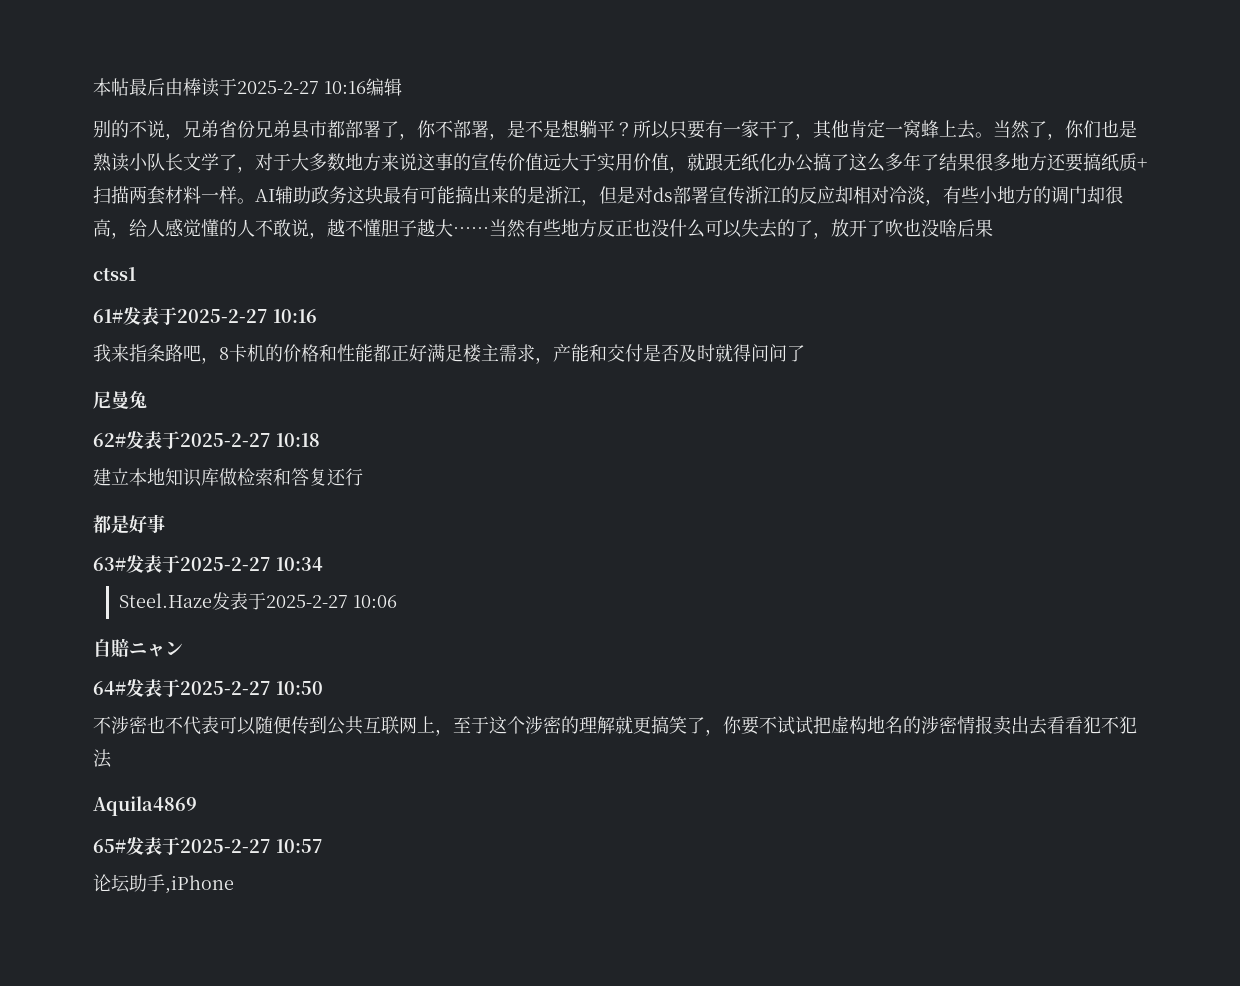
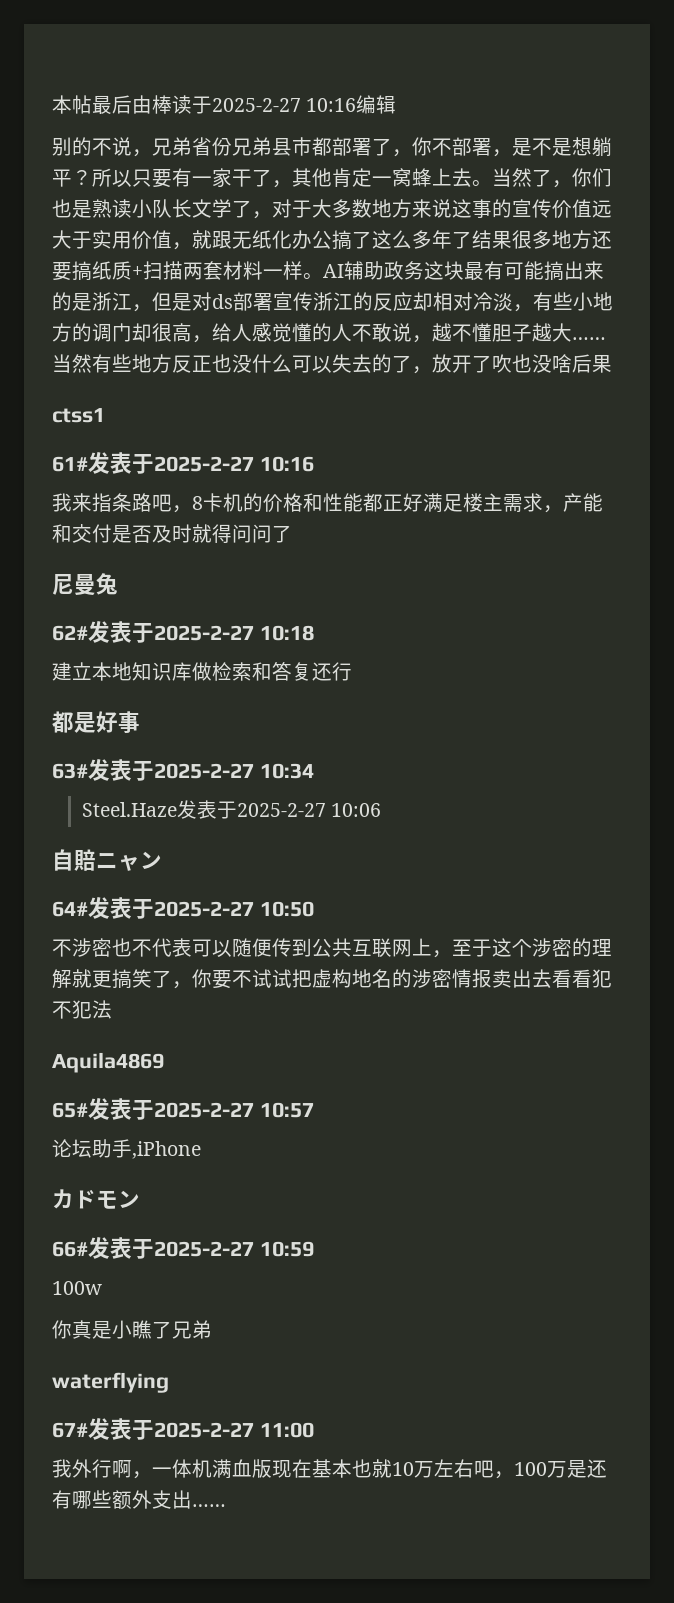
(234, 884) none -> [52,1189,140,1209] [52,1237,314,1259] [52,1281,102,1295] [52,1320,212,1339] [52,1372,169,1393] [52,1418,314,1440] [52,1459,607,1479] [52,1490,226,1509] // カドモン // 66#发表于2025-2-27 10:59 // 100w // 你真是小瞧了兄弟 // waterflying // 67#发表于2025-2-27 11:00 // 我外行啊，一体机满血版现在基本也就10万左右吧，100万是还有哪些额外支出……

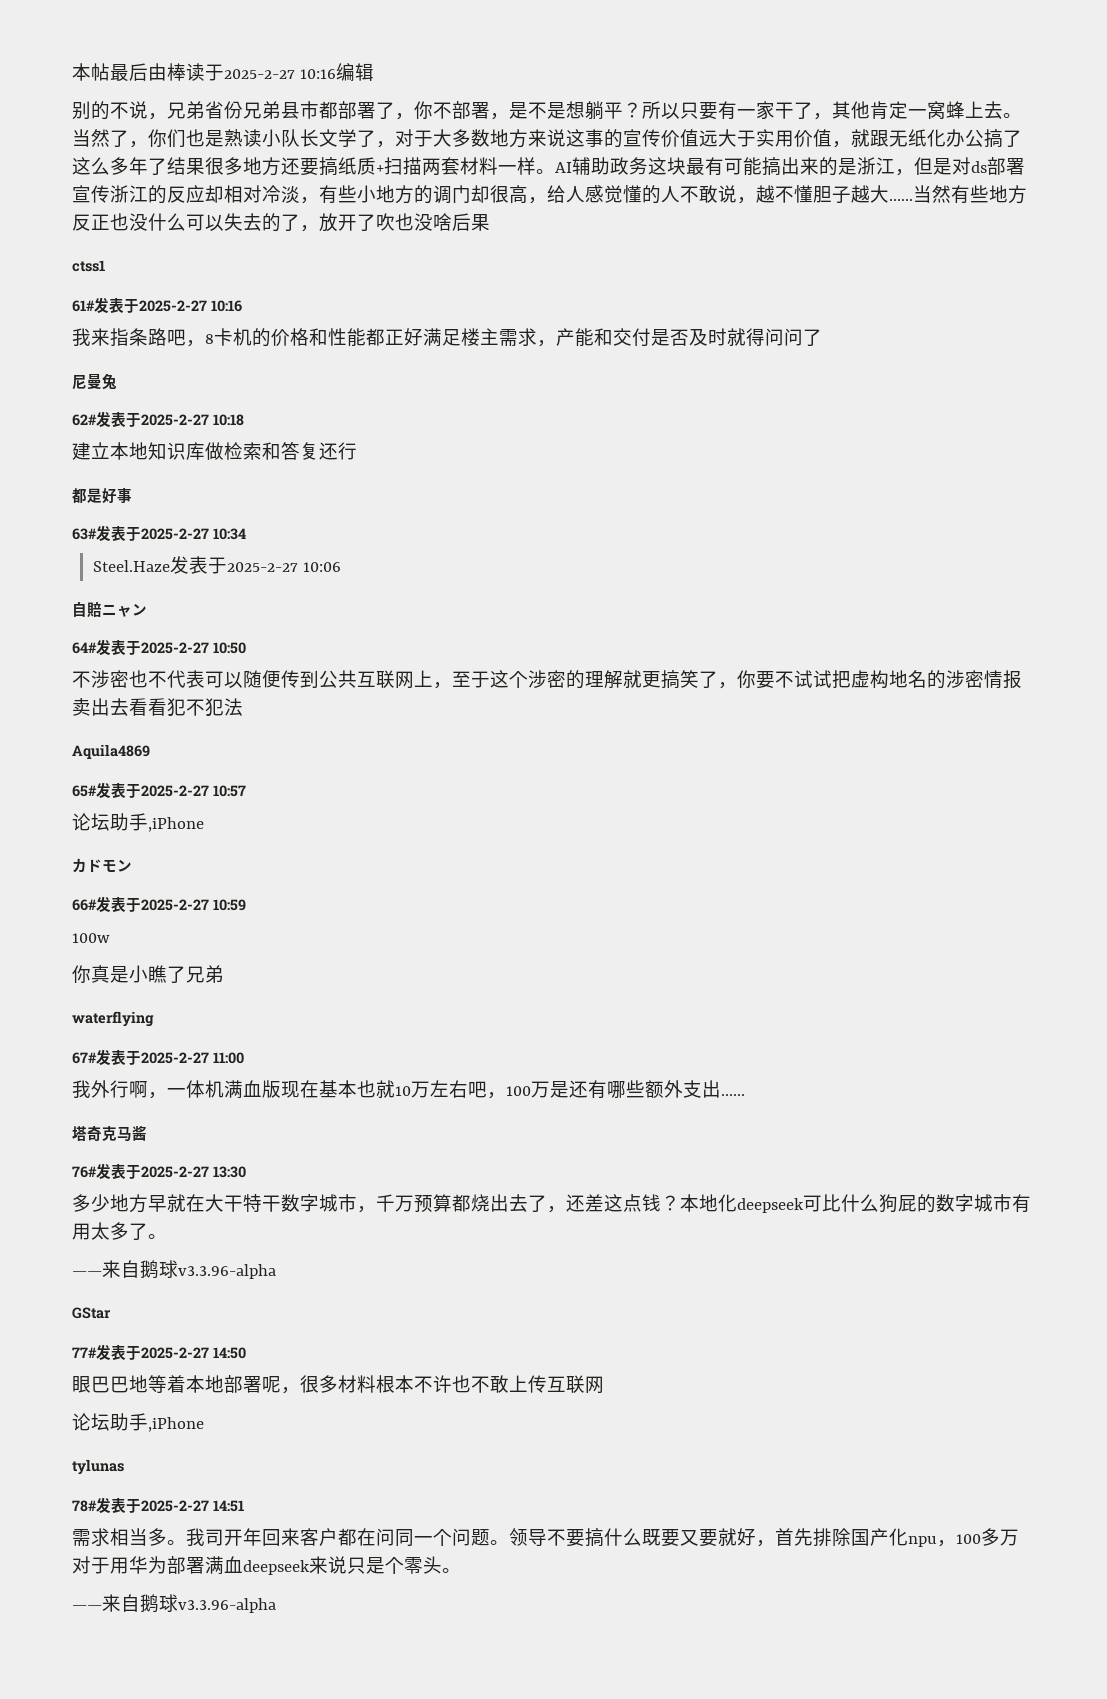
(226, 1505) none -> [72,1125,147,1142] [72,1163,246,1180] [72,1194,1031,1213] [72,1222,167,1240] [72,1260,276,1279] [72,1307,111,1319] [72,1344,246,1361] [72,1375,604,1394] [72,1413,204,1432] [72,1459,124,1475] [72,1497,244,1514] [72,1528,1019,1547] [72,1556,461,1575] [72,1594,276,1613] // 塔奇克马酱 // 76#发表于2025-2-27 13:30 // 多少地方早就在大干特干数字城市，千万预算都烧出去了，还差这点钱？本地化deepseek可比什么狗屁的数字城市有用太多了。 // ——来自鹅球v3.3.96-alpha // GStar // 77#发表于2025-2-27 14:50 // 眼巴巴地等着本地部署呢，很多材料根本不许也不敢上传互联网 // 论坛助手,iPhone // tylunas // 78#发表于2025-2-27 14:51 // 需求相当多。我司开年回来客户都在问同一个问题。领导不要搞什么既要又要就好，首先排除国产化npu，100多万对于用华为部署满血deepseek来说只是个零头。 // ——来自鹅球v3.3.96-alpha

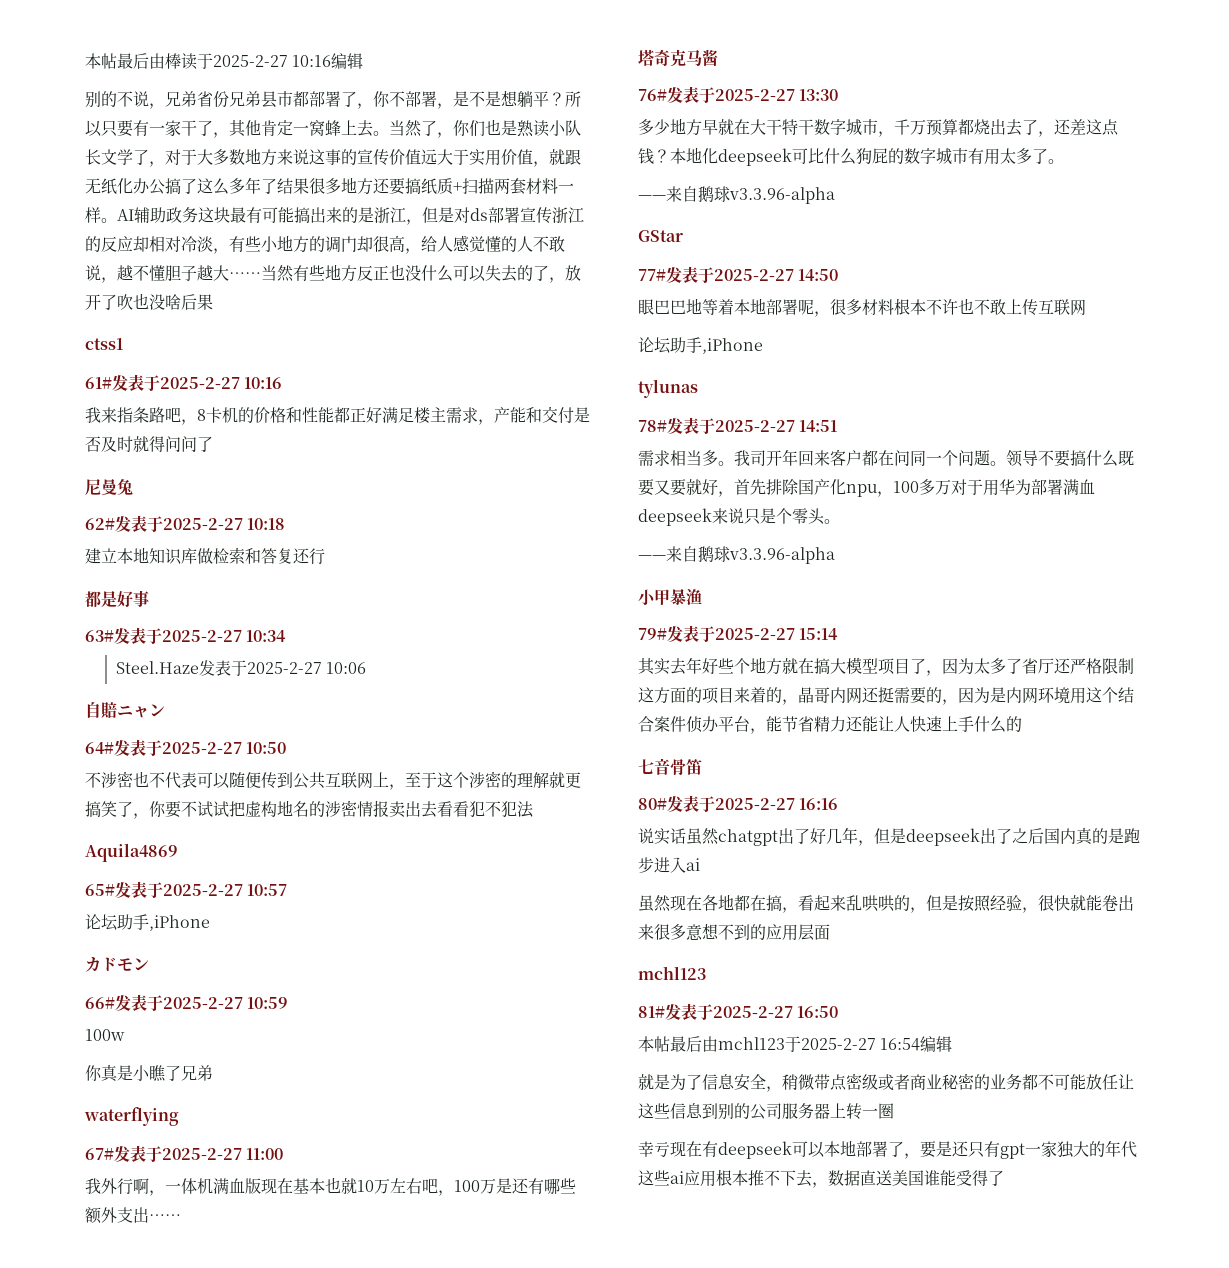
(276, 1605) none -> [638,588,702,606] [638,625,839,642] [638,657,1134,676] [638,687,1134,705] [638,716,1022,734] [638,758,702,775] [638,795,839,812] [638,827,1140,846] [638,857,700,873] [638,894,1134,913] [638,923,830,941] [638,966,706,980] [638,1003,839,1020] [638,1036,953,1052] [638,1073,1134,1092] [638,1103,894,1120] [638,1140,1137,1159] [638,1169,1004,1188] // 小甲暴渔 // 79#发表于2025-2-27 15:14 // 其实去年好些个地方就在搞大模型项目了，因为太多了省厅还严格限制这方面的项目来着的，晶哥内网还挺需要的，因为是内网环境用这个结合案件侦办平台，能节省精力还能让人快速上手什么的 // 七音骨笛 // 80#发表于2025-2-27 16:16 // 说实话虽然chatgpt出了好几年，但是deepseek出了之后国内真的是跑步进入ai // 虽然现在各地都在搞，看起来乱哄哄的，但是按照经验，很快就能卷出来很多意想不到的应用层面 // mchl123 // 81#发表于2025-2-27 16:50 // 本帖最后由mchl123于2025-2-27 16:54编辑 // 就是为了信息安全，稍微带点密级或者商业秘密的业务都不可能放任让这些信息到别的公司服务器上转一圈 // 幸亏现在有deepseek可以本地部署了，要是还只有gpt一家独大的年代这些ai应用根本推不下去，数据直送美国谁能受得了

